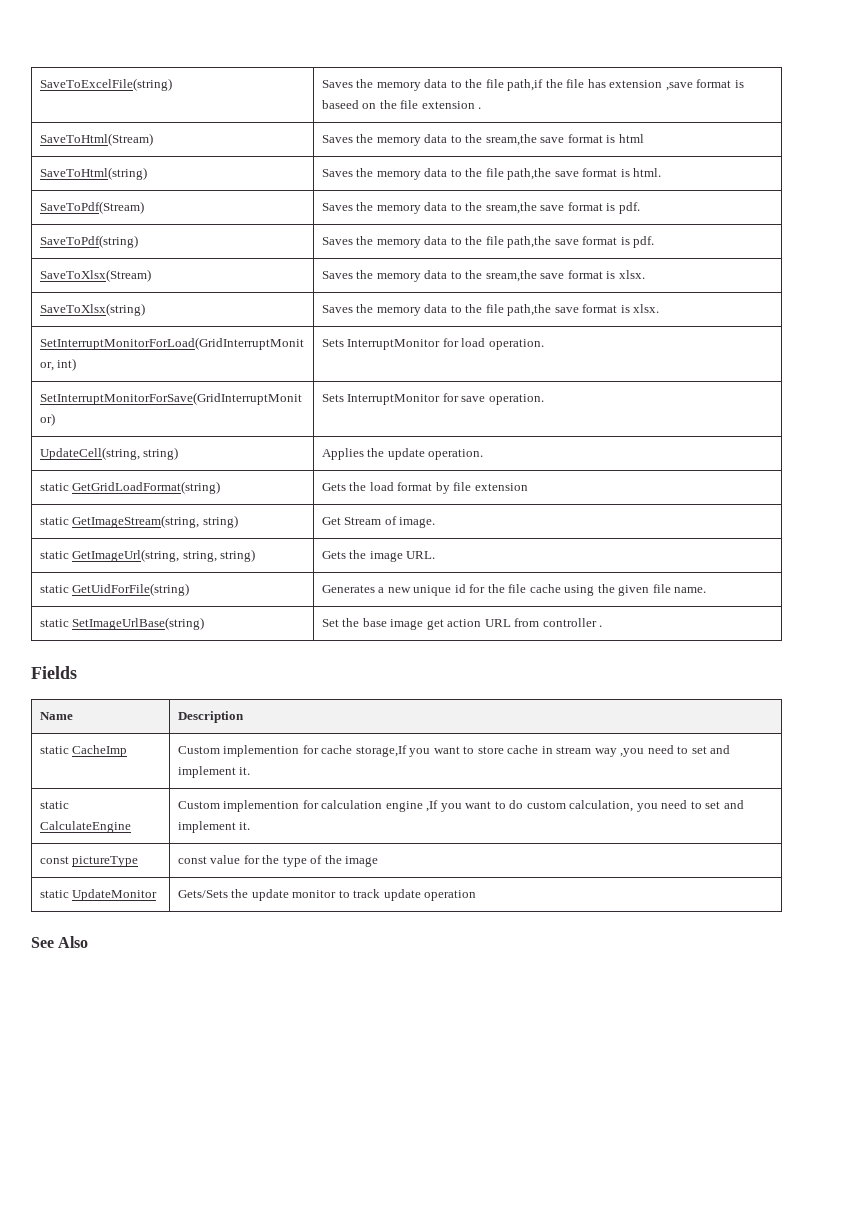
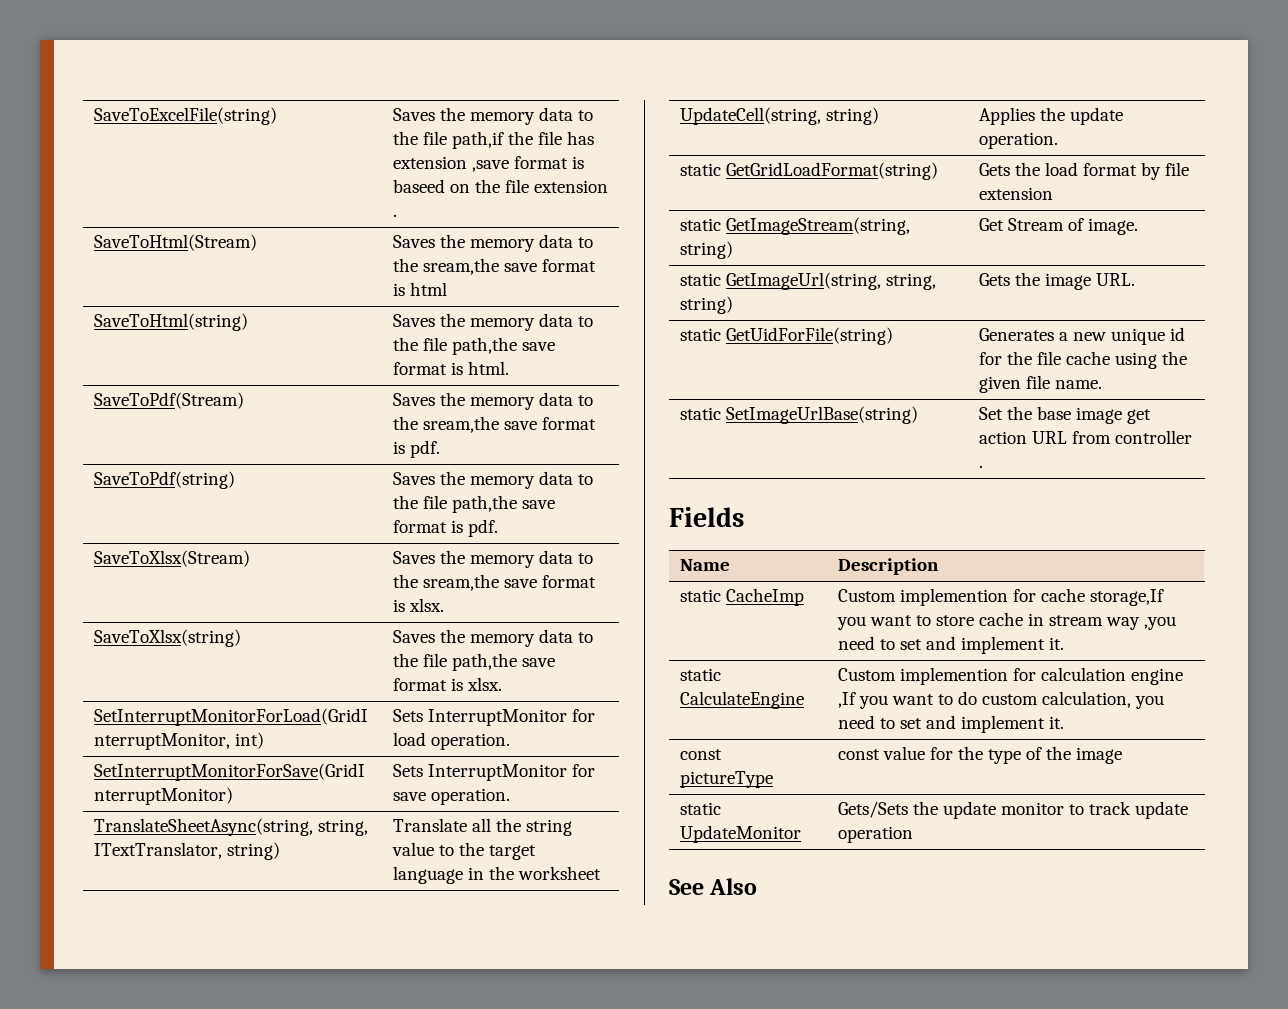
(544, 399) none -> [93,818,368,836] [93,842,280,860] [392,818,572,836] [391,842,536,860] [392,866,601,884] // TranslateSheetAsync(string, string, ITextTranslator, string) | Translate all the string value to the target language in the worksheet

